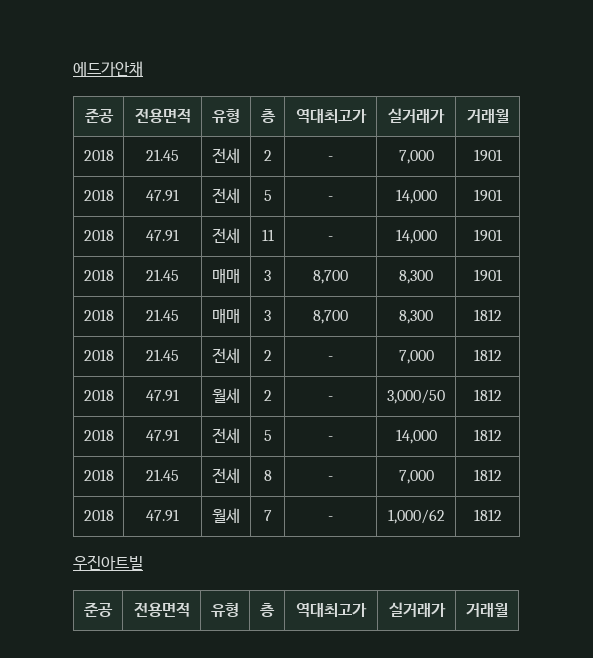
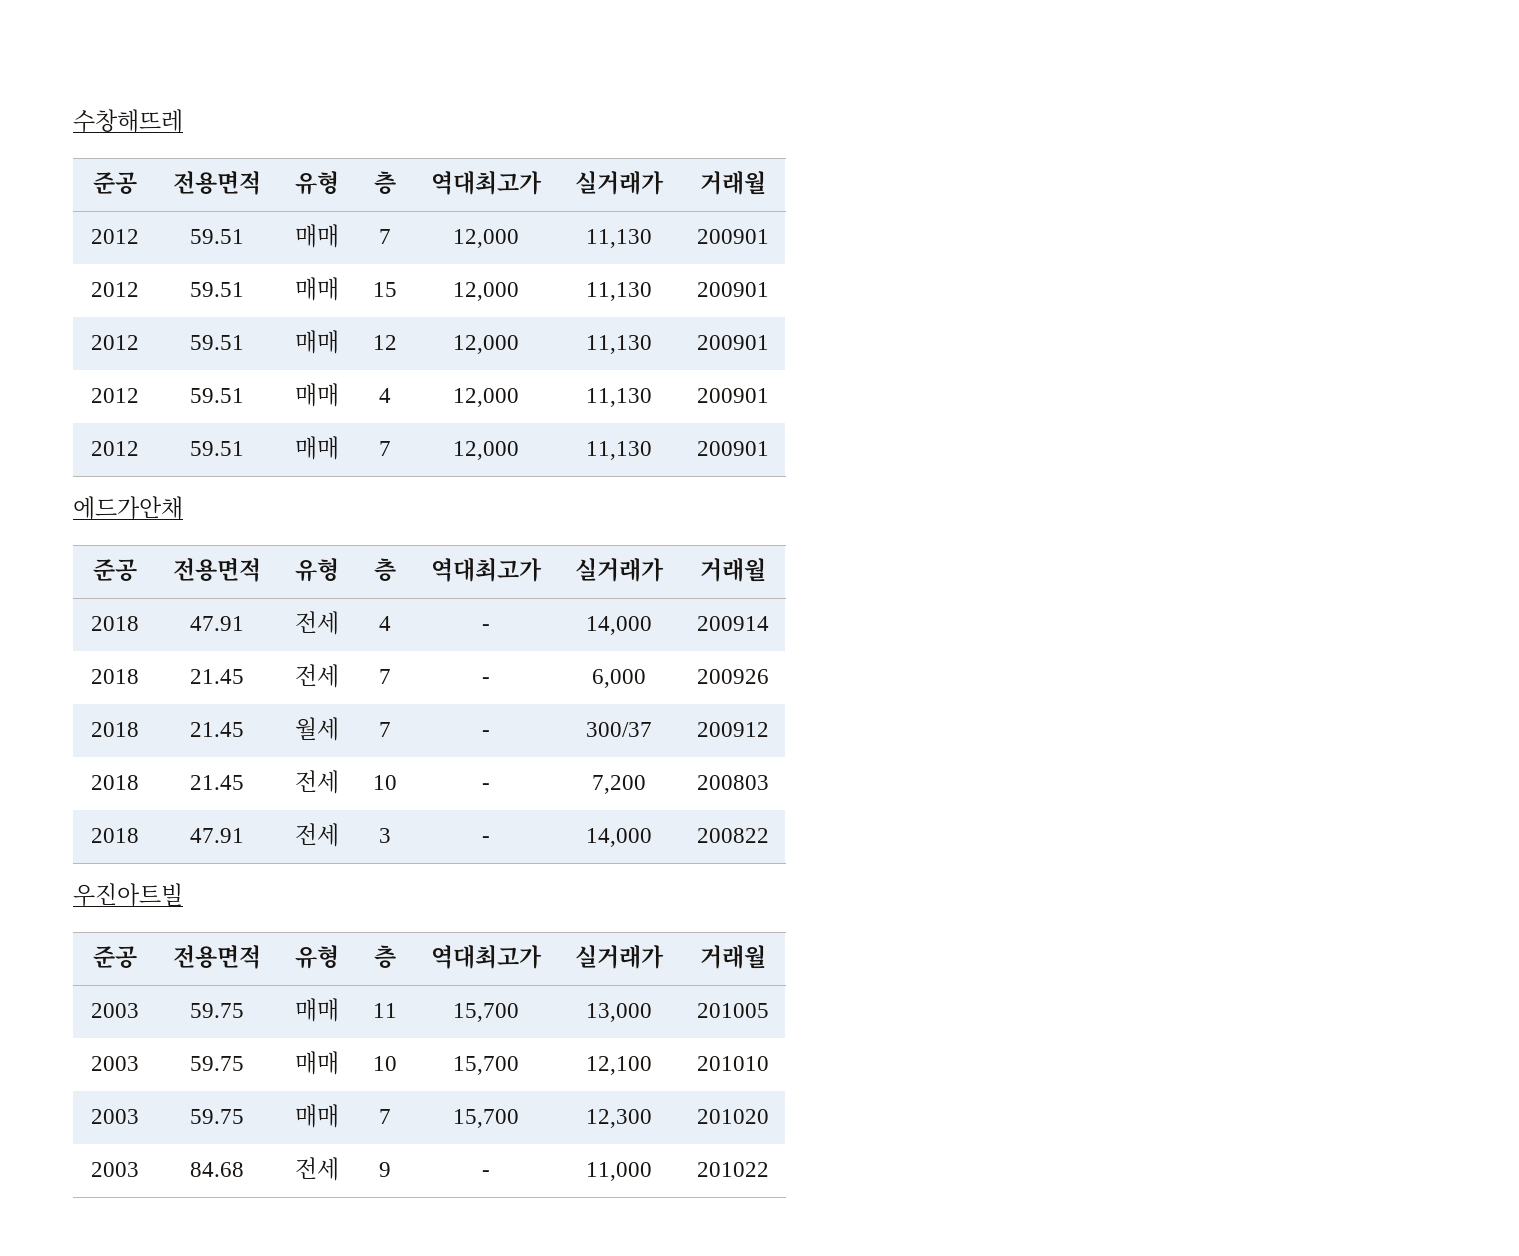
(73, 68) none -> [73,109,183,133] [92,172,137,194] [172,171,261,195] [294,171,339,195] [373,171,396,194] [430,171,542,195] [574,171,664,195] [699,171,766,195] [90,229,139,244] [189,229,244,244] [294,224,339,248] [378,229,391,244] [452,229,519,248] [585,229,652,248] [696,229,769,244] [90,282,139,297] [189,282,244,297] [294,277,339,301] [372,282,397,297] [452,282,519,301] [585,282,652,301] [696,282,769,297] [90,335,139,350] [189,335,244,350] [294,330,339,354] [372,335,397,350] [452,335,519,354] [585,335,652,354] [696,335,769,350] [90,388,139,403] [189,388,244,403] [294,383,339,407] [378,388,391,403] [452,388,519,407] [585,388,652,407] [696,388,769,403] [90,441,139,456] [189,441,244,456] [294,436,339,460] [378,441,391,456] [452,441,519,460] [585,441,652,460] [696,441,769,456] 수창해뜨레 // 준공 | 전용면적 | 유형 | 층 | 역대최고가 | 실거래가 | 거래월 // 2012 | 59.51 | 매매 | 7 | 12,000 | 11,130 | 200901 // 2012 | 59.51 | 매매 | 15 | 12,000 | 11,130 | 200901 // 2012 | 59.51 | 매매 | 12 | 12,000 | 11,130 | 200901 // 2012 | 59.51 | 매매 | 4 | 12,000 | 11,130 | 200901 // 2012 | 59.51 | 매매 | 7 | 12,000 | 11,130 | 200901 //
[83,149,114,161] [146,149,179,161] [212,148,240,163] [263,150,272,161] [328,156,333,161] [398,150,434,164] [473,149,502,162] [83,189,114,201] [146,189,179,202] [212,188,240,203] [263,190,272,201] [328,196,333,201] [395,189,437,204] [473,189,502,202] [83,229,114,241] [146,229,179,242] [212,228,240,243] [261,229,274,241] [328,236,333,241] [395,229,437,244] [473,229,502,242] [83,269,114,281] [146,269,179,281] [212,269,240,283] [264,270,271,281] [313,270,348,284] [399,270,433,284] [473,269,502,282] [83,309,114,321] [146,309,179,321] [212,309,240,323] [264,310,271,321] [313,310,348,324] [399,310,433,324] [473,309,502,321] [83,349,114,361] [146,349,179,361] [212,348,240,363] [263,350,272,361] [328,356,333,361] [398,350,434,364] [473,349,502,361] [83,389,114,401] [146,389,179,402] [212,388,240,403] [263,390,272,401] [328,396,333,401] [387,389,445,404] [473,389,502,401] [83,429,114,441] [146,429,179,442] [212,428,240,443] [263,430,272,441] [328,436,333,441] [395,429,437,444] [473,429,502,441] [83,469,114,481] [146,469,179,481] [212,468,240,483] [263,470,272,481] [328,476,333,481] [398,470,434,484] [473,469,502,481] [83,509,114,521] [146,509,179,522] [212,508,240,523] [263,510,272,521] [328,516,333,521] [387,509,445,524] [473,509,502,521] // 2018 | 21.45 | 전세 | 2 | - | 7,000 | 1901 // 2018 | 47.91 | 전세 | 5 | - | 14,000 | 1901 // 2018 | 47.91 | 전세 | 11 | - | 14,000 | 1901 // 2018 | 21.45 | 매매 | 3 | 8,700 | 8,300 | 1901 // 2018 | 21.45 | 매매 | 3 | 8,700 | 8,300 | 1812 // 2018 | 21.45 | 전세 | 2 | - | 7,000 | 1812 // 2018 | 47.91 | 월세 | 2 | - | 3,000/50 | 1812 // 2018 | 47.91 | 전세 | 5 | - | 14,000 | 1812 // 2018 | 21.45 | 전세 | 8 | - | 7,000 | 1812 // 2018 | 47.91 | 월세 | 7 | - | 1,000/62 | 1812 -> [90,616,139,631] [189,616,244,631] [294,611,339,635] [378,616,391,631] [481,624,490,631] [585,616,652,635] [696,616,769,631] [90,669,139,684] [189,669,244,684] [294,664,339,688] [378,669,391,684] [481,677,490,684] [591,669,646,688] [696,669,769,684] [90,722,139,737] [189,722,244,737] [294,717,339,741] [378,722,391,737] [481,730,490,737] [585,722,652,737] [696,722,769,737] [90,775,139,790] [189,775,244,790] [294,770,339,794] [372,775,397,790] [481,783,490,790] [591,775,646,794] [696,775,769,790] [90,828,139,843] [189,828,244,843] [294,823,339,847] [378,828,391,843] [481,836,490,843] [585,828,652,847] [696,828,769,843] // 2018 | 47.91 | 전세 | 4 | - | 14,000 | 200914 // 2018 | 21.45 | 전세 | 7 | - | 6,000 | 200926 // 2018 | 21.45 | 월세 | 7 | - | 300/37 | 200912 // 2018 | 21.45 | 전세 | 10 | - | 7,200 | 200803 // 2018 | 47.91 | 전세 | 3 | - | 14,000 | 200822
(508, 610) none -> [90,1003,139,1018] [189,1003,244,1018] [294,998,339,1022] [372,1003,397,1018] [452,1003,519,1022] [585,1003,652,1022] [696,1003,769,1018] [90,1056,139,1071] [189,1056,244,1071] [294,1051,339,1075] [372,1056,397,1071] [452,1056,519,1075] [585,1056,652,1075] [696,1056,769,1071] [90,1109,139,1124] [189,1109,244,1124] [294,1104,339,1128] [378,1109,391,1124] [452,1109,519,1128] [585,1109,652,1128] [696,1109,769,1124] [90,1162,139,1177] [189,1162,244,1177] [294,1157,339,1181] [378,1162,391,1177] [481,1170,490,1177] [585,1162,652,1181] [696,1162,769,1177] // 2003 | 59.75 | 매매 | 11 | 15,700 | 13,000 | 201005 // 2003 | 59.75 | 매매 | 10 | 15,700 | 12,100 | 201010 // 2003 | 59.75 | 매매 | 7 | 15,700 | 12,300 | 201020 // 2003 | 84.68 | 전세 | 9 | - | 11,000 | 201022

